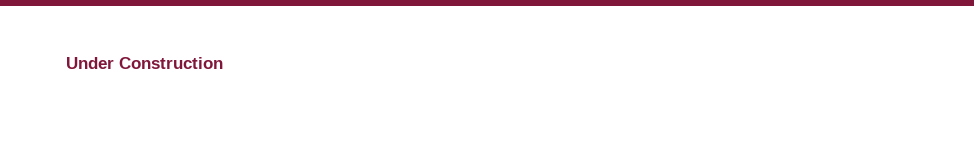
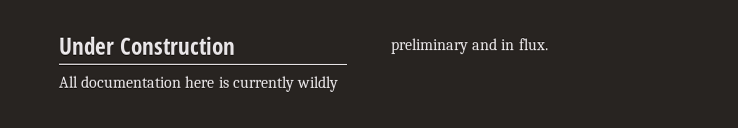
(223, 63) none -> [58,75,338,92] [391,38,549,55] // All documentation here is currently wildly preliminary and in flux.

